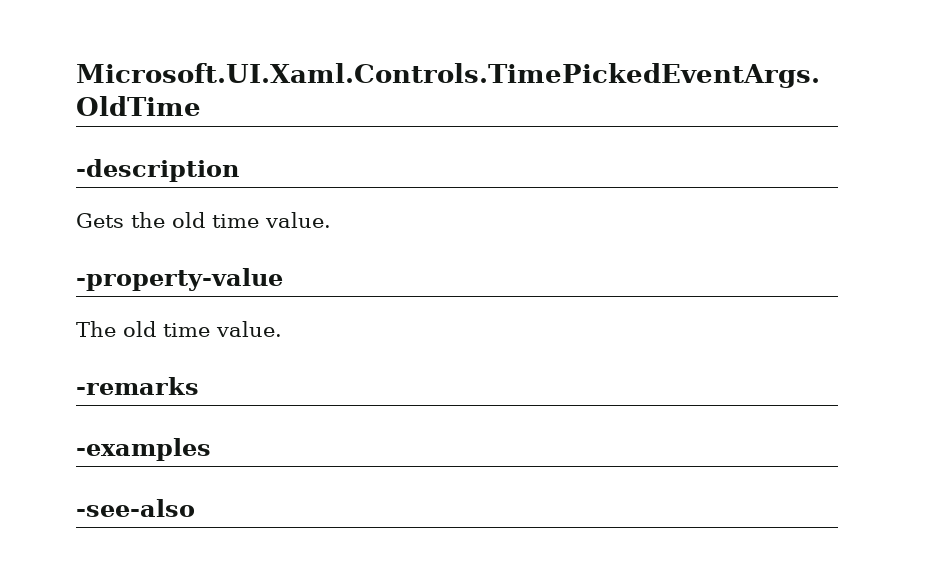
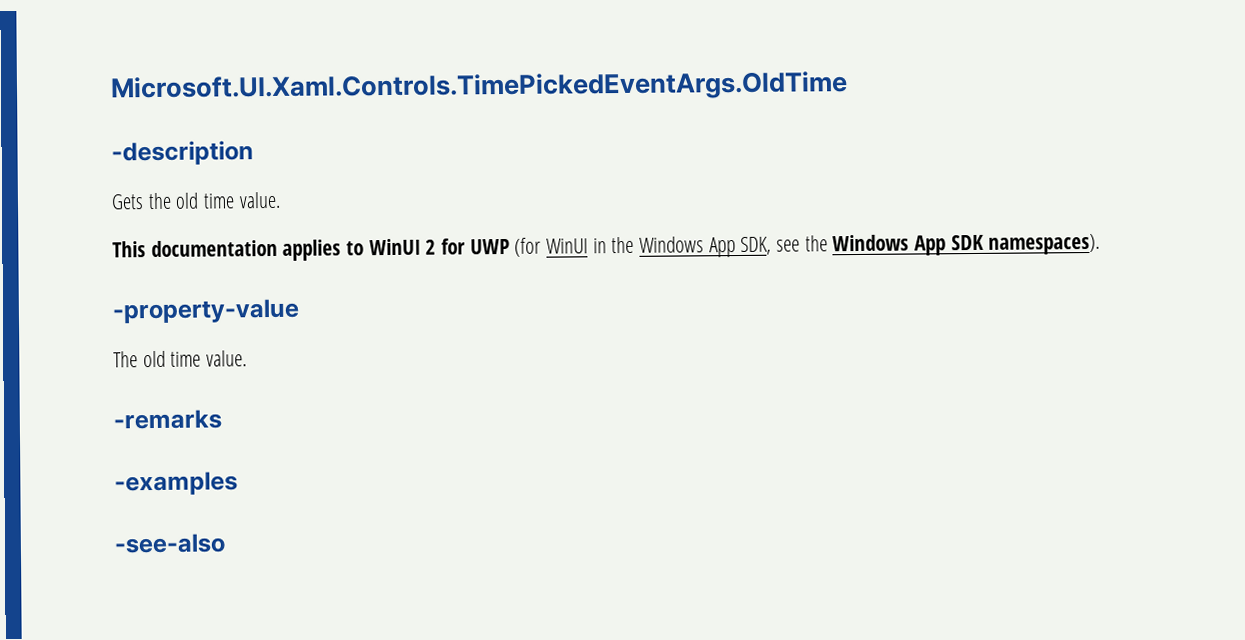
(331, 220) none -> [112,233,1101,261] // This documentation applies to WinUI 2 for UWP (for WinUI in the Windows App SDK, see the Windows App SDK namespaces).

